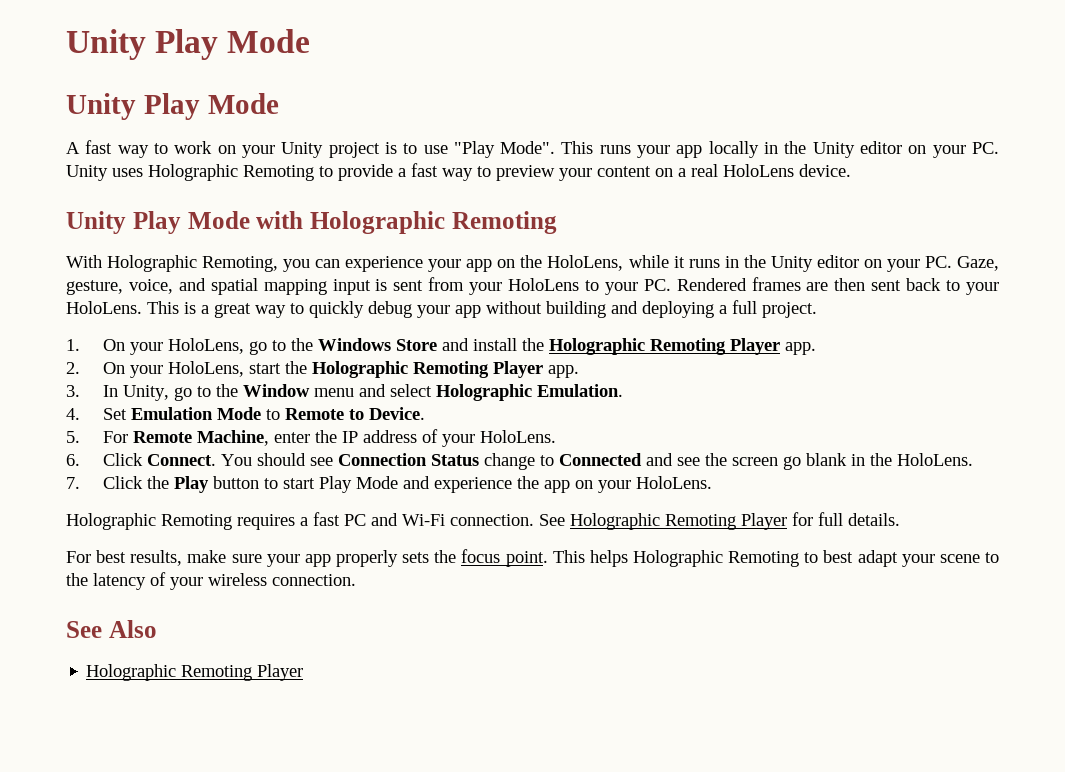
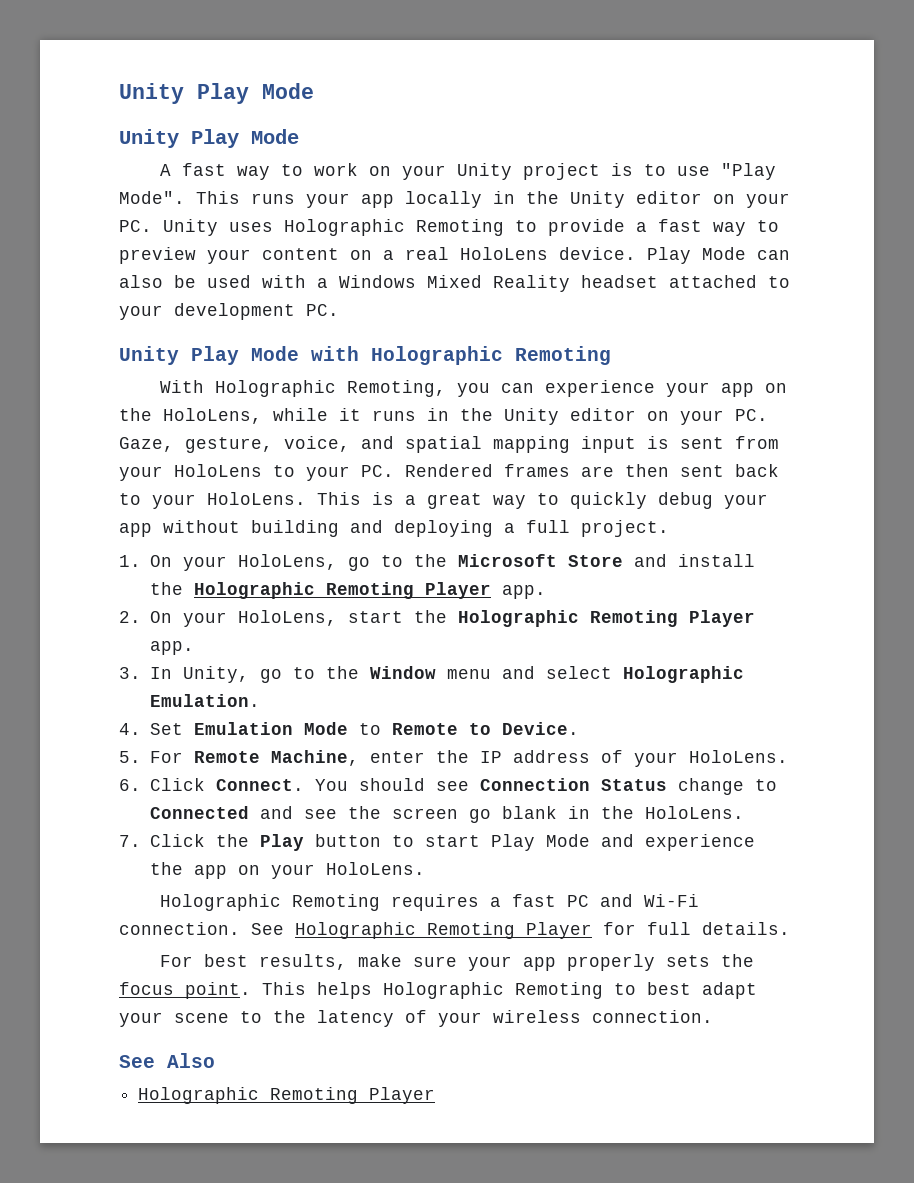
(851, 170) none -> [647,247,790,264] [119,275,790,292] [119,303,339,320] Play Mode can also be used with a Windows Mixed Reality headset attached to your development PC.
[317,338,391,351] Windows -> [457,554,557,567] Microsoft

